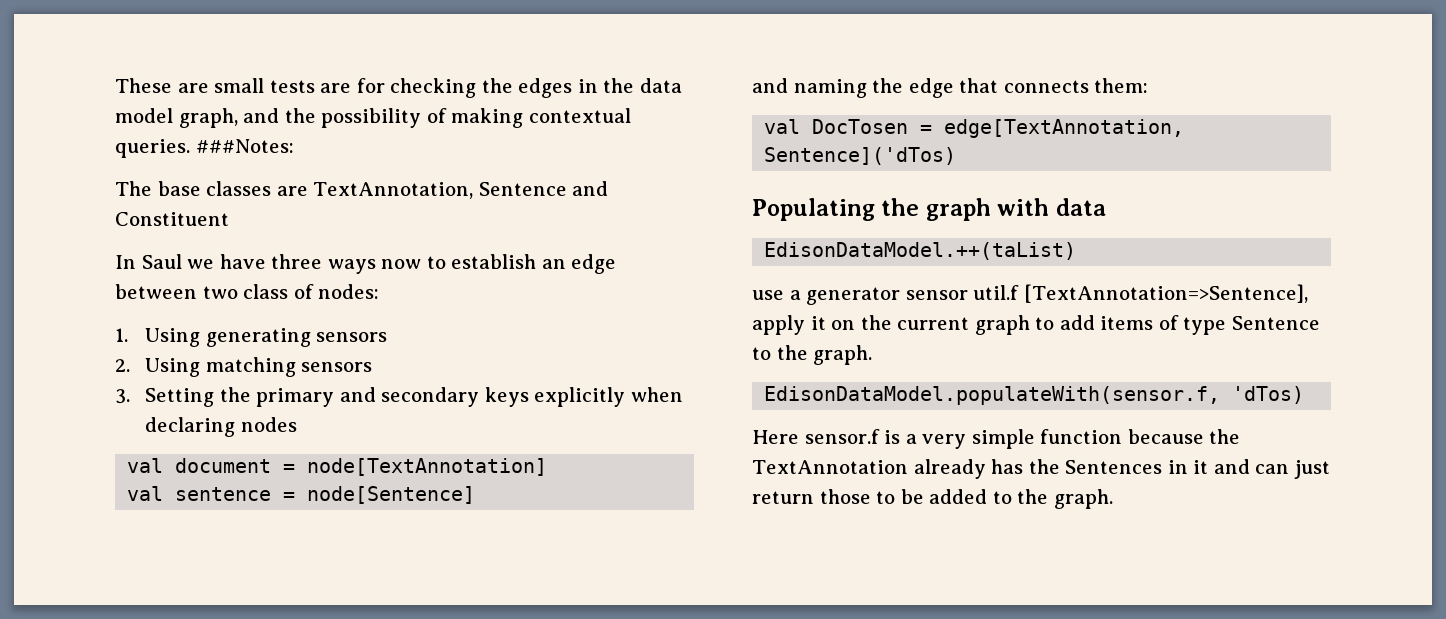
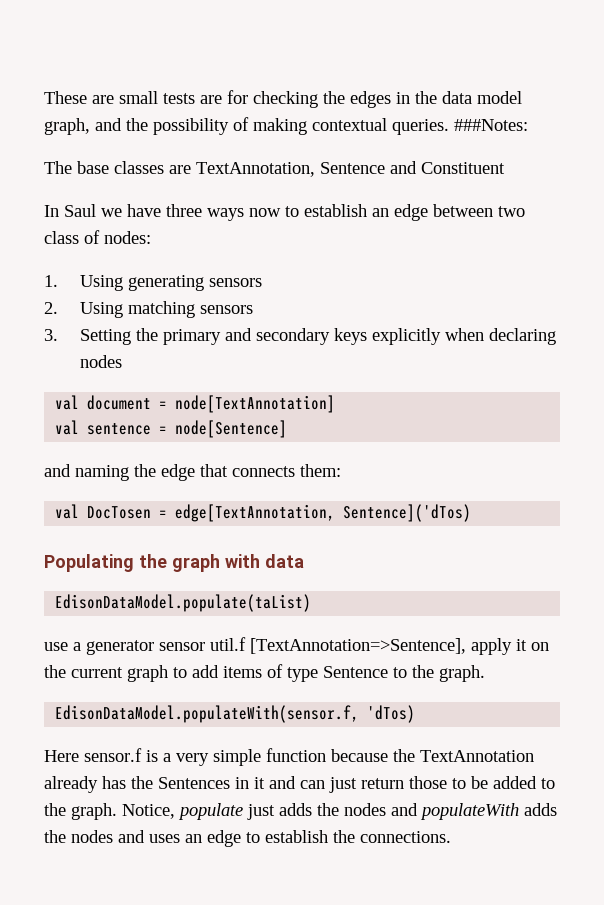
[764,242,1077,260] EdisonDataModel.++(taList) -> [55,594,312,612] EdisonDataModel.populate(taList)
(1113, 499) none -> [122,803,557,820] [44,830,451,847] Notice, populate just adds the nodes and populateWith adds the nodes and uses an edge to establish the connections.

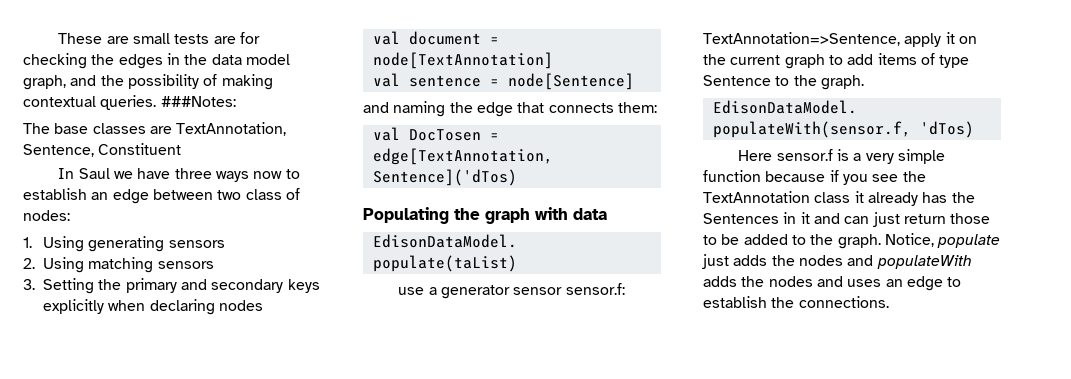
[320,161,417,174] Sentence and -> [23,144,94,157] Sentence,
[210,637,466,654] util.f [TextAnnotation=>Sentence], -> [565,283,625,295] [703,32,900,46] sensor.f: TextAnnotation=>Sentence,
[393,749,534,762] the TextAnnotation -> [829,170,926,185] [703,191,864,203] if you see the TextAnnotation class it

